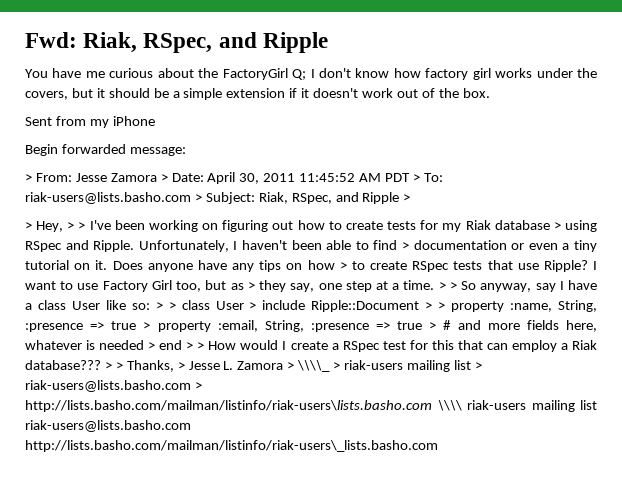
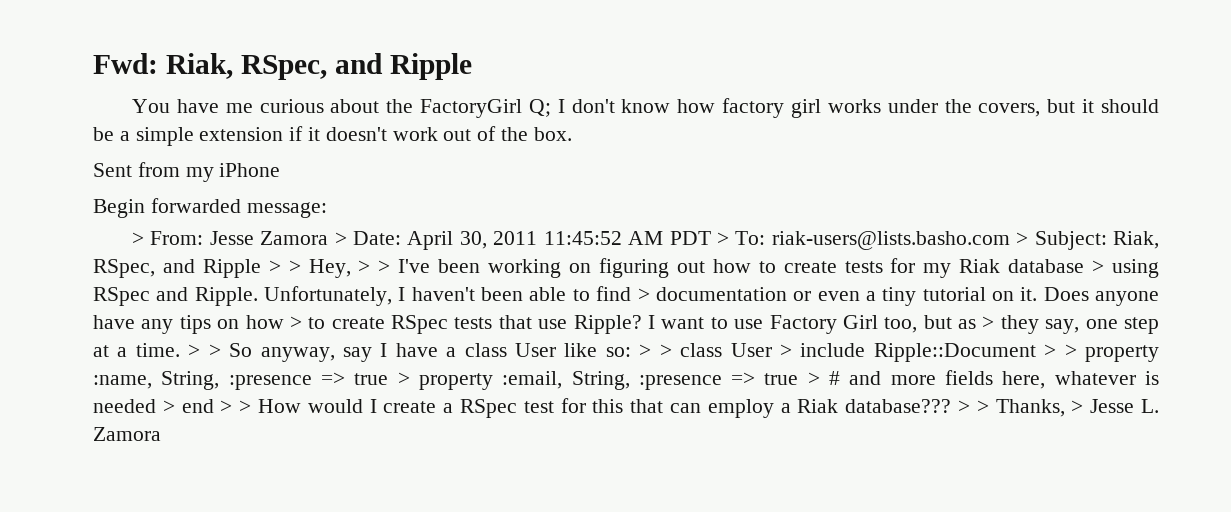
(411, 198) // -> (281, 266) none
[287,360,482,372] [25,380,202,392] [25,400,597,412] [25,420,191,432] [25,440,438,452] > \\\\_ > riak-users mailing list > riak-users@lists.basho.com > http://lists.basho.com/mailman/listinfo/riak-users\lists.basho.com \\\\ riak-users mailing list riak-users@lists.basho.com http://lists.basho.com/mailman/listinfo/riak-users\_lists.basho.com -> (161, 434) none

